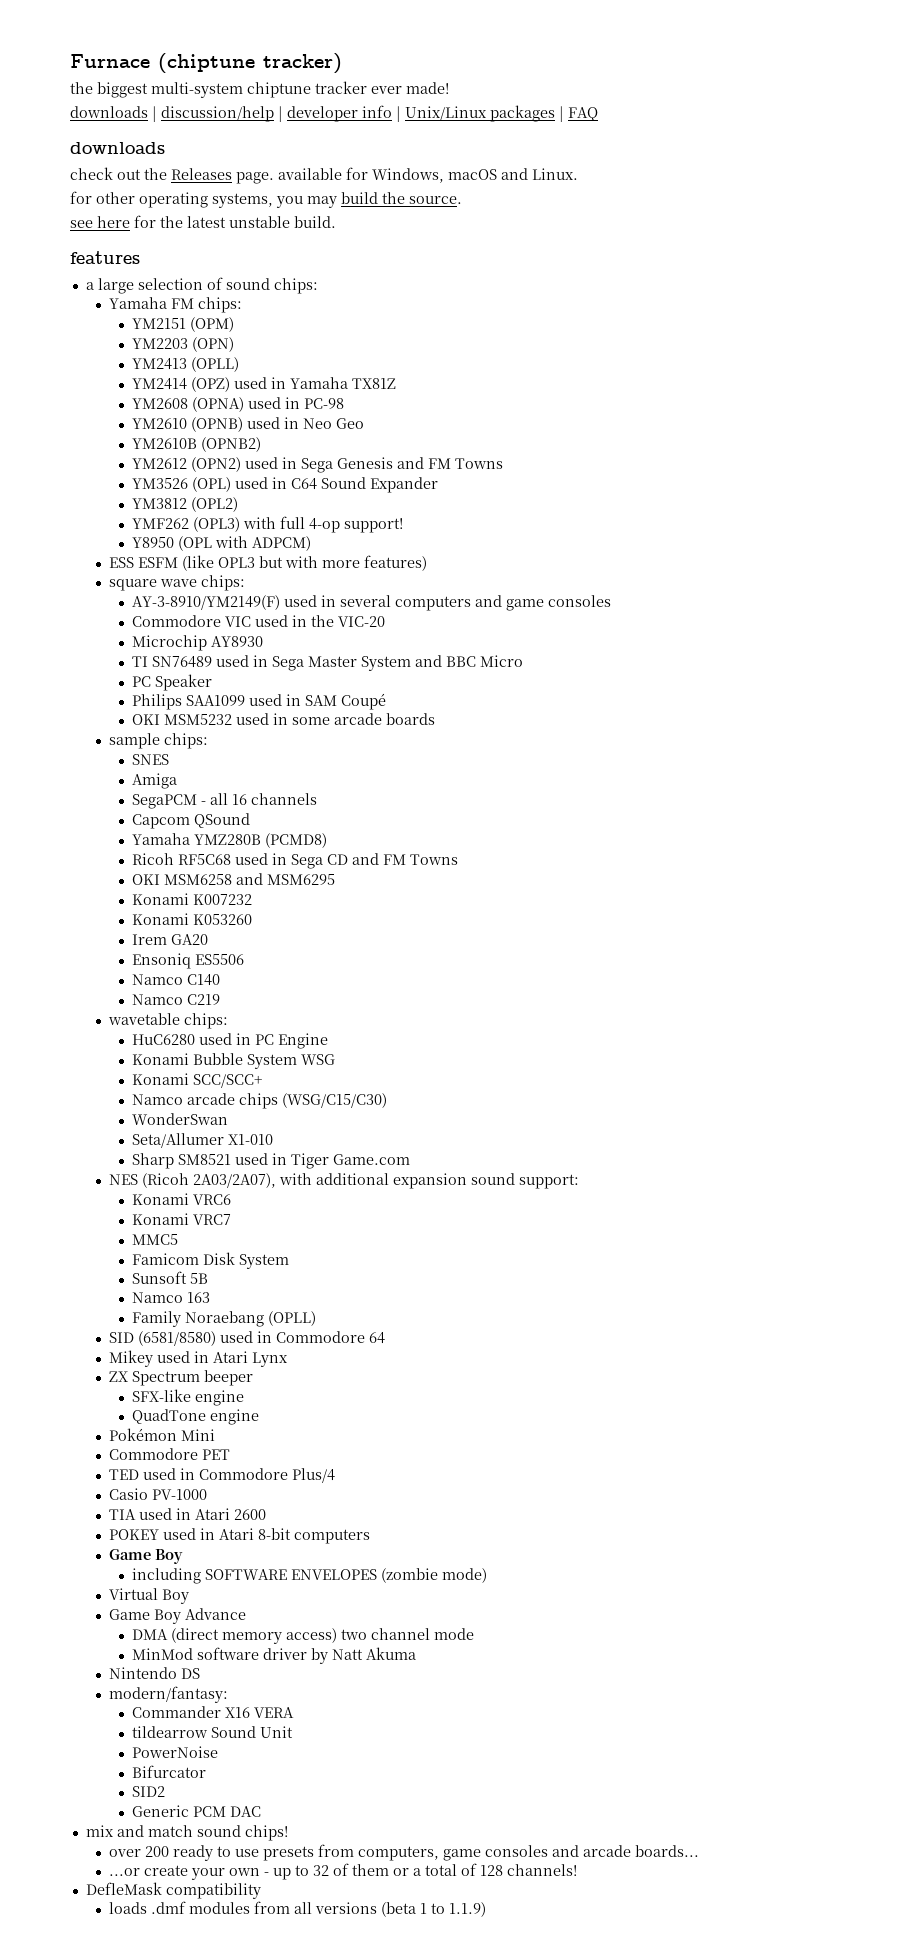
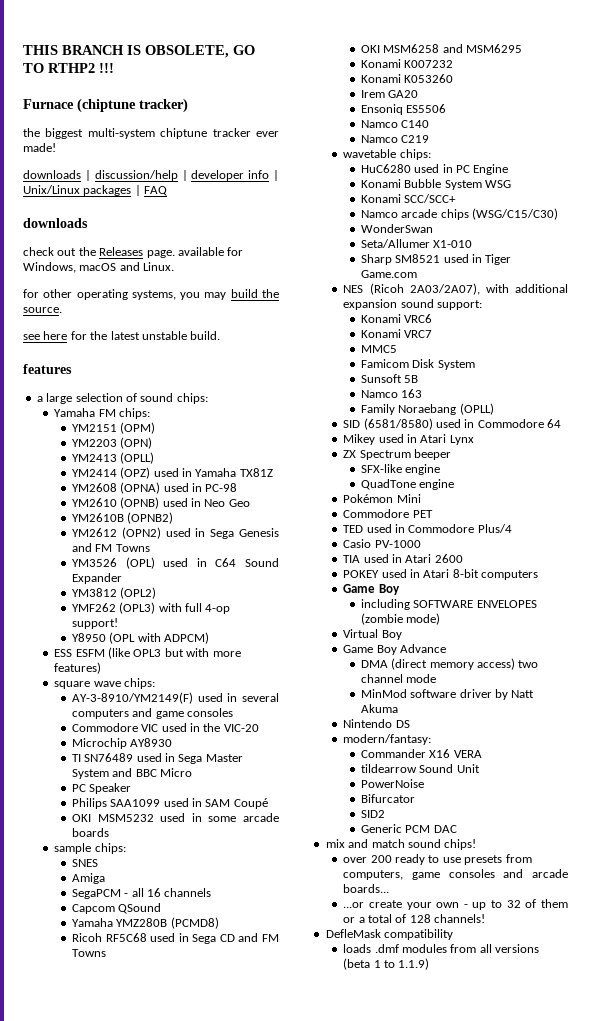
(70, 61) none -> [23,45,255,58] [23,63,114,73] THIS BRANCH IS OBSOLETE, GO TO RTHP2 !!! //

